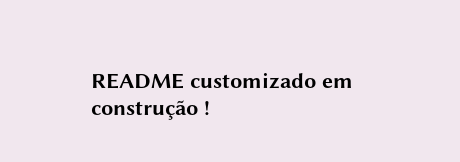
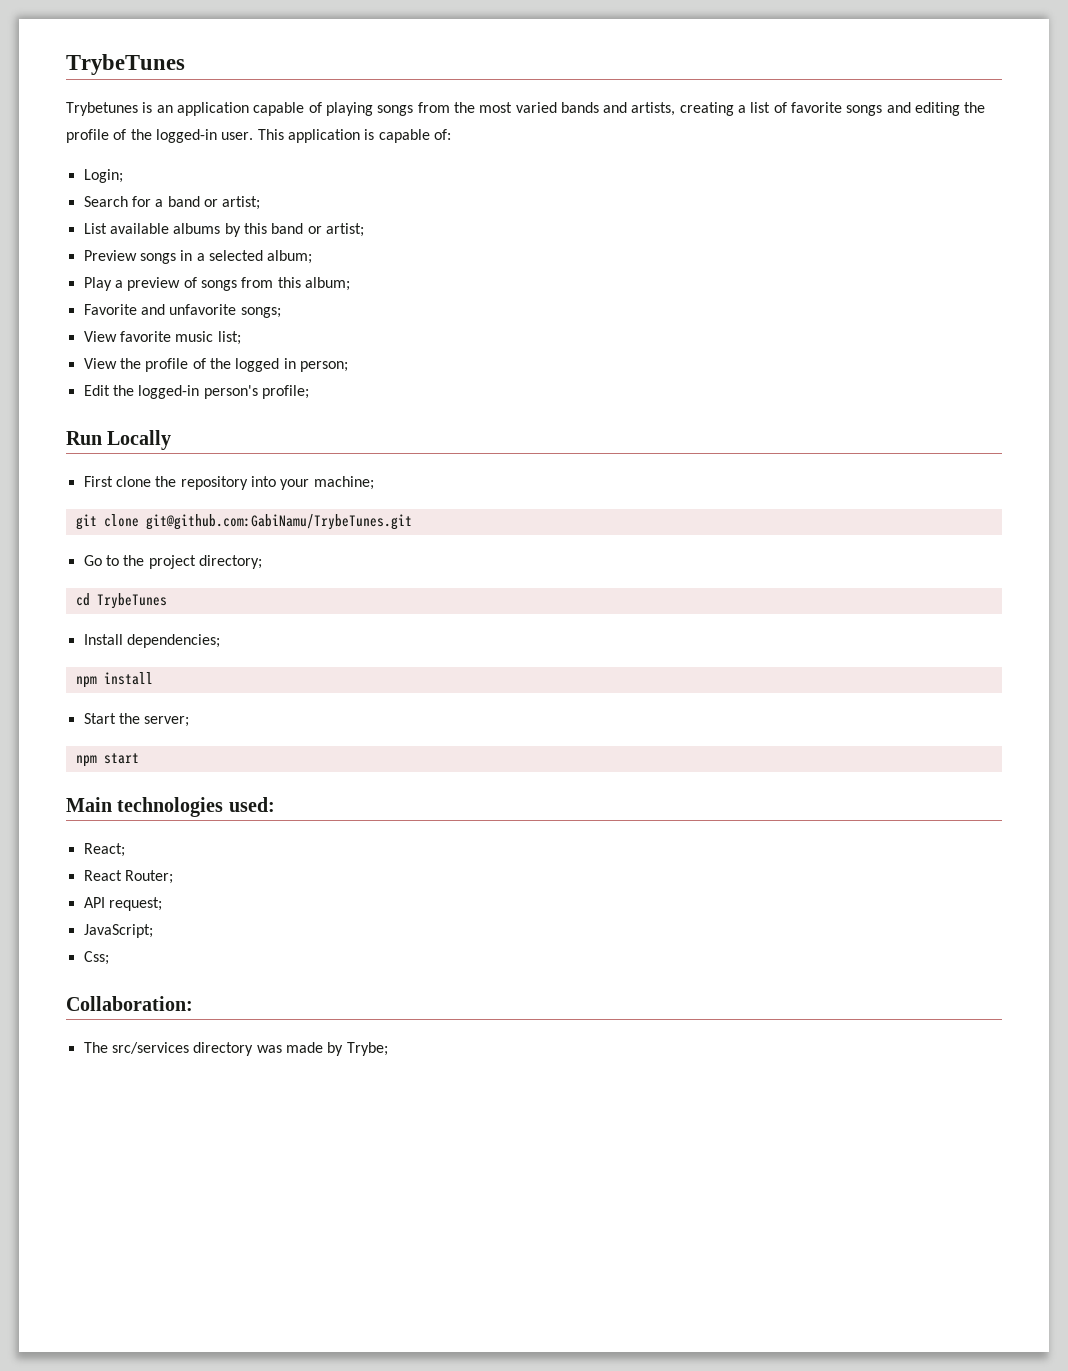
[91,72,353,89] [91,100,210,120] README customizado em construção ! -> [66,54,185,75] [66,102,986,116] [66,129,451,143] [83,169,123,183] [83,196,261,210] [83,223,364,237] [83,250,313,264] [83,277,350,291] [83,304,281,318] [83,331,241,345] [83,358,348,372] [83,385,309,399] [66,430,172,450] [83,476,374,490] [75,514,412,530] [83,555,262,569] [75,593,167,609] [83,634,220,648] [75,672,153,688] [83,713,190,727] [75,753,139,767] [66,797,275,817] [83,843,125,857] [83,870,173,884] [83,897,162,911] [83,924,153,938] [83,951,109,965] [66,996,193,1011] [83,1042,388,1056] TrybeTunes // Trybetunes is an application capable of playing songs from the most varied bands and artists, creating a list of favorite songs and editing the profile of the logged-in user. This application is capable of: // Login; // Search for a band or artist; // List available albums by this band or artist; // Preview songs in a selected album; // Play a preview of songs from this album; // Favorite and unfavorite songs; // View favorite music list; // View the profile of the logged in person; // Edit the logged-in person's profile; // Run Locally // First clone the repository into your machine; // git clone git@github.com:GabiNamu/TrybeTunes.git // Go to the project directory; // cd TrybeTunes // Install dependencies; // npm install // Start the server; // npm start // Main technologies used: // React; // React Router; // API request; // JavaScript; // Css; // Collaboration: // The src/services directory was made by Trybe;

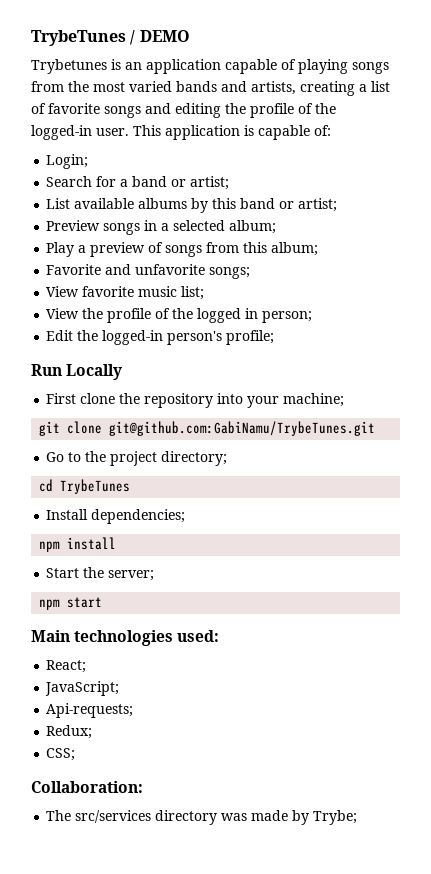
[66,54,185,75] TrybeTunes -> [31,30,190,46] TrybeTunes / DEMO
[83,870,173,884] [83,897,162,911] [83,924,153,938] [83,951,109,965] React Router; // API request; // JavaScript; // Css; -> [45,681,120,696] [46,703,134,718] [46,725,93,739] [46,748,76,761] JavaScript; // Api-requests; // Redux; // CSS;

